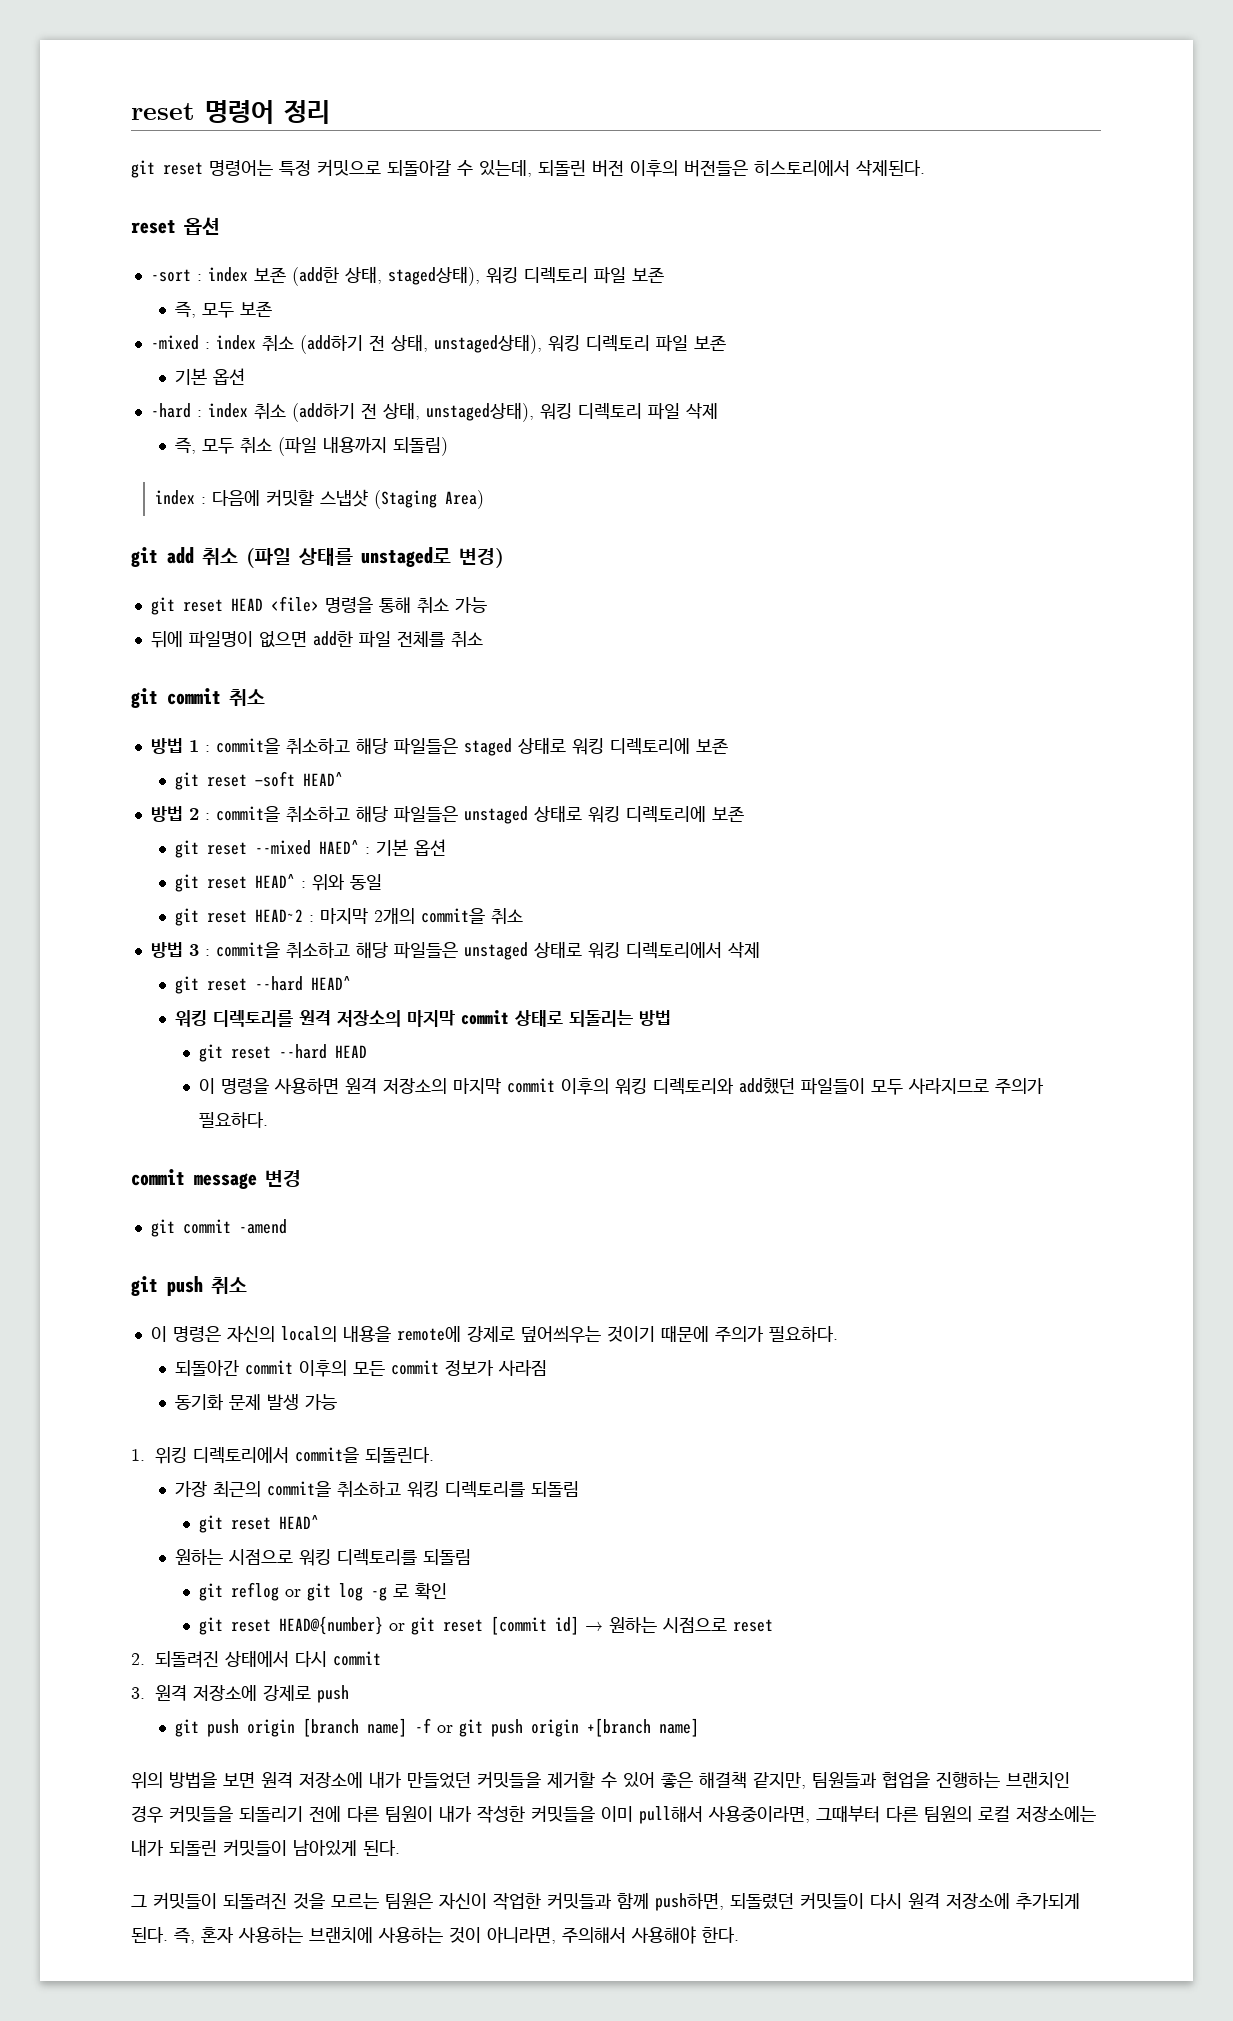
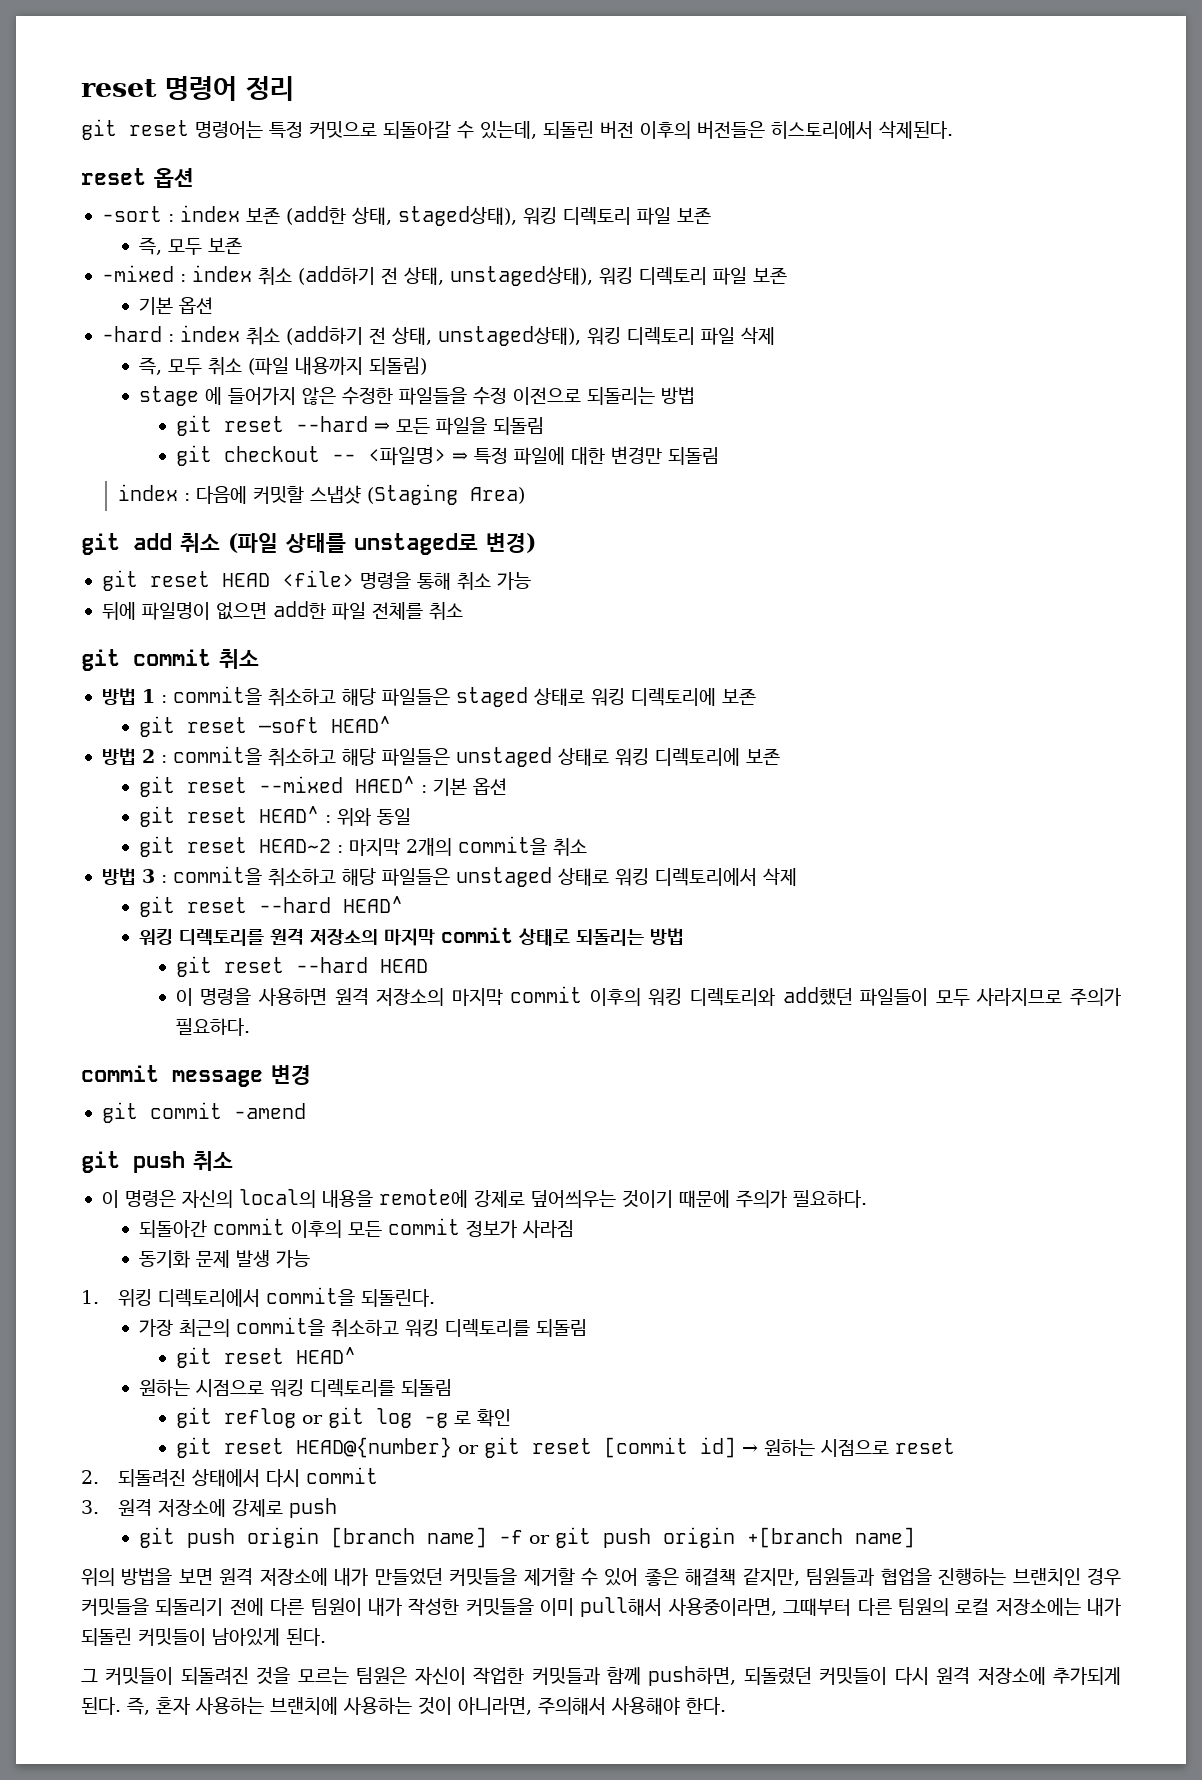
(448, 446) none -> [138,386,695,406] [175,415,544,436] [175,445,719,466] // stage 에 들어가지 않은 수정한 파일들을 수정 이전으로 되돌리는 방법 // git reset --hard ⇒ 모든 파일을 되돌림 // git checkout -- <파일명> ⇒ 특정 파일에 대한 변경만 되돌림

